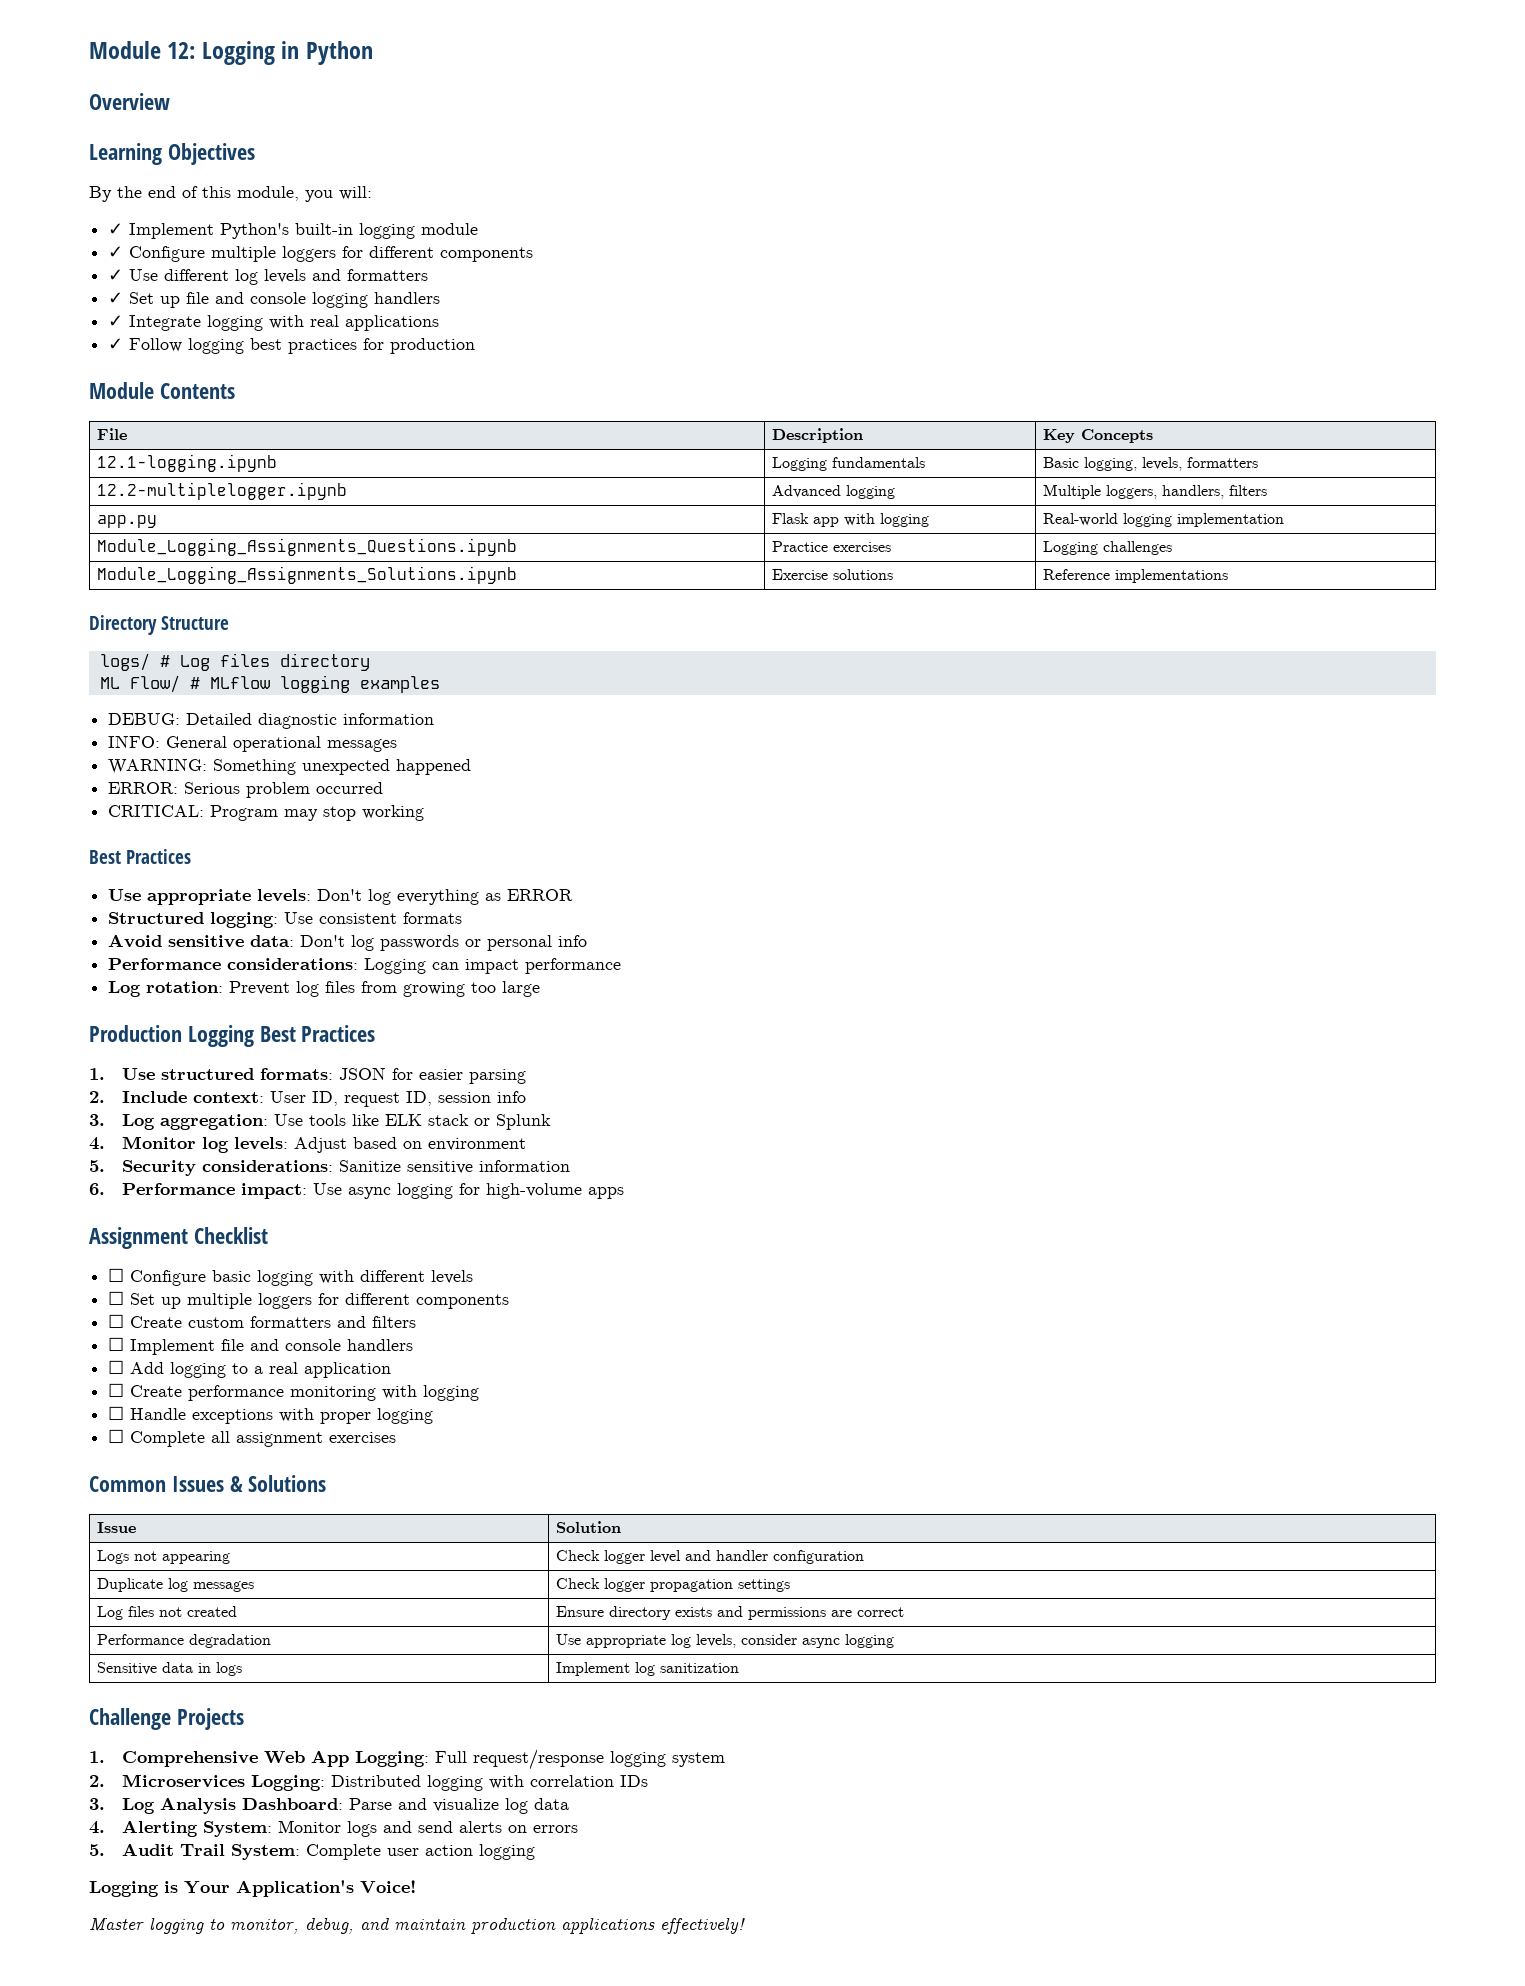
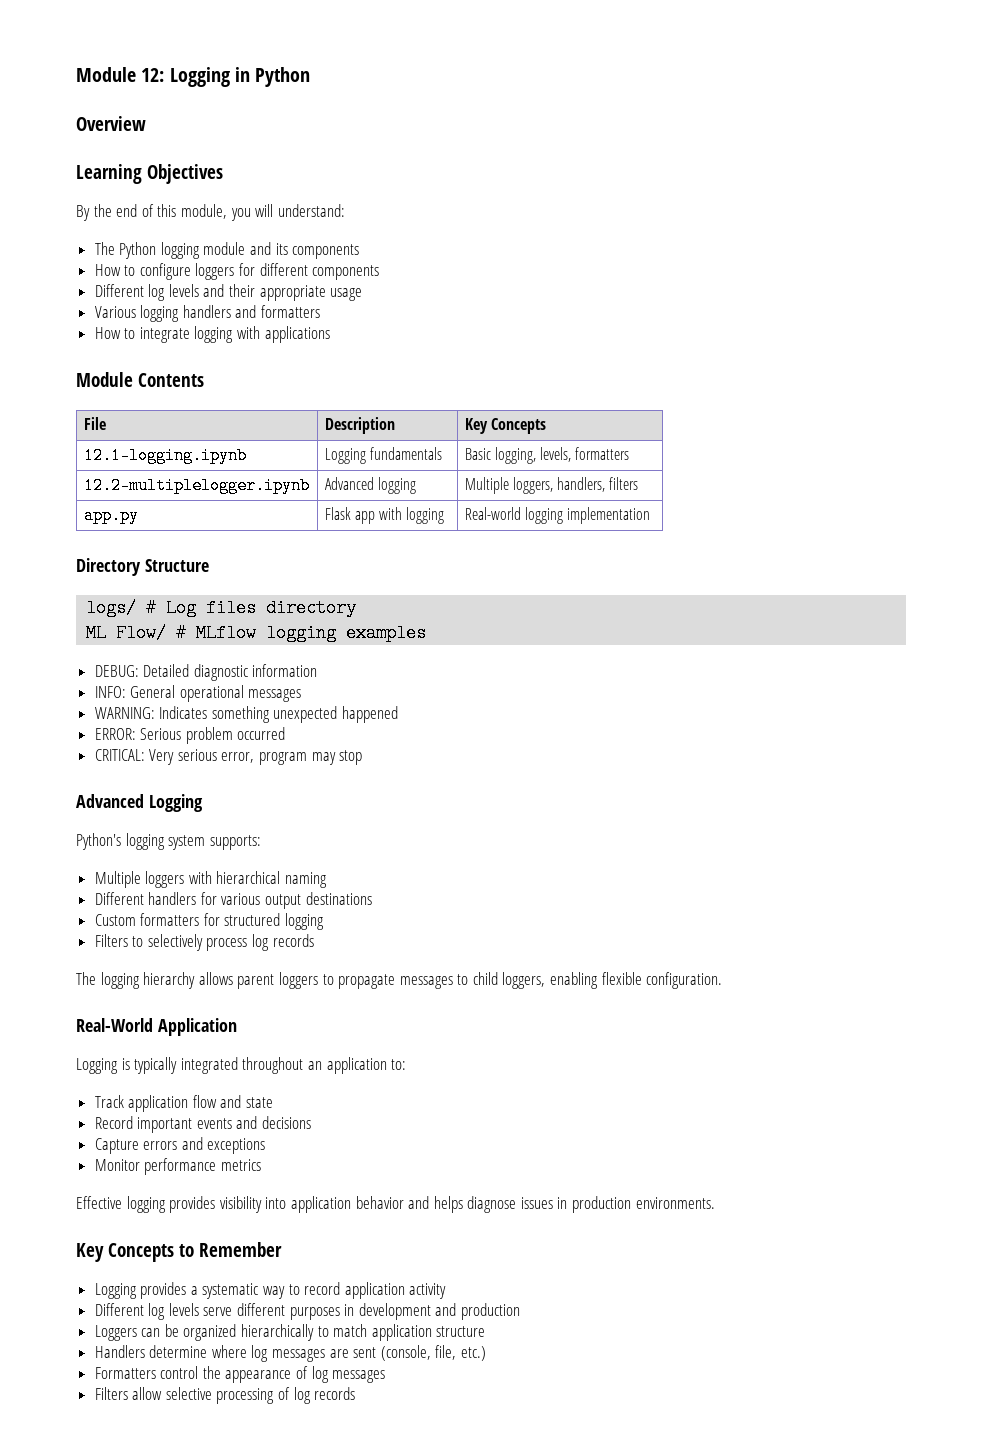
[339,186,372,200] [108,223,479,239] [108,246,534,262] [108,269,429,285] [108,292,441,308] [108,315,440,331] [108,338,476,354] will: // ✓ Implement Python's built-in logging module // ✓ Configure multiple loggers for different components // ✓ Use different log levels and formatters // ✓ Set up file and console logging handlers // ✓ Integrate logging with real applications // ✓ Follow logging best practices for production -> [255,204,345,217] [94,242,360,259] [94,263,380,280] [94,284,363,301] [94,305,321,322] [94,326,330,343] will understand: // The Python logging module and its components // How to configure loggers for different components // Different log levels and their appropriate usage // Various logging handlers and formatters // How to integrate logging with applications
[96,538,517,556] [771,541,891,552] [1042,541,1172,555] [96,566,517,584] [771,569,893,580] [1042,569,1228,583] // Module_Logging_Assignments_Questions.ipynb | Practice exercises | Logging challenges // Module_Logging_Assignments_Solutions.ipynb | Exercise solutions | Reference implementations -> (651, 515) none
[213,759,297,775] Something -> [159,706,270,723] Indicates something
[210,805,425,821] [89,849,192,864] [108,889,574,905] [108,912,463,928] [108,934,588,951] [108,958,622,974] [108,981,541,997] [89,1025,376,1047] [89,1067,526,1084] [89,1091,526,1107] [89,1114,551,1130] [89,1136,526,1153] [89,1160,570,1176] [89,1183,624,1199] [89,1227,268,1249] [108,1268,474,1286] [108,1291,510,1309] [108,1314,417,1328] [108,1337,414,1355] [108,1360,392,1378] [108,1383,480,1401] [108,1406,434,1424] [108,1429,397,1447] [89,1475,327,1492] [96,1522,136,1533] [555,1521,621,1533] [96,1550,230,1564] [555,1550,864,1564] [96,1578,254,1592] [555,1578,790,1592] [96,1606,237,1620] [555,1606,904,1620] [96,1634,271,1648] [555,1634,894,1648] [96,1662,242,1676] [555,1662,739,1676] [89,1708,244,1730] [89,1749,725,1770] [89,1774,648,1791] [89,1797,569,1814] [89,1820,578,1837] [89,1843,535,1860] [89,1880,416,1897] [89,1917,745,1934] Program may stop working // Best Practices // Use appropriate levels: Don't log everything as ERROR // Structured logging: Use consistent formats // Avoid sensitive data: Don't log passwords or personal info // Performance considerations: Logging can impact performance // Log rotation: Prevent log files from growing too large // Production Logging Best Practices // 1. Use structured formats: JSON for easier parsing // 2. Include context: User ID, request ID, session info // 3. Log aggregation: Use tools like ELK stack or Splunk // 4. Monitor log levels: Adjust based on environment // 5. Security considerations: Sanitize sensitive information // 6. Performance impact: Use async logging for high-volume apps // Assignment Checklist // ☐ Configure basic logging with different levels // ☐ Set up multiple loggers for different components // ☐ Create custom formatters and filters // ☐ Implement file and console handlers // ☐ Add logging to a real application // ☐ Create performance monitoring with logging // ☐ Handle exceptions with proper logging // ☐ Complete all assignment exercises // Common Issues & Solutions // Issue | Solution // Logs not appearing | Check logger level and handler configuration // Duplicate log messages | Check logger propagation settings // Log files not created | Ensure directory exists and permissions are correct // Performance degradation | Use appropriate log levels, consider async logging // Sensitive data in logs | Implement log sanitization // Challenge Projects // 1. Comprehensive Web App Logging: Full request/response logging system // 2. Microservices Logging: Distributed logging with correlation IDs // 3. Log Analysis Dashboard: Parse and visualize log data // 4. Alerting System: Monitor logs and send alerts on errors // 5. Audit Trail System: Complete user action logging // Logging is Your Application's Voice! // Master logging to monitor, debug, and maintain production applications effectively! -> [149,749,363,765] [76,794,203,812] [76,833,261,850] [94,871,328,888] [94,892,372,909] [94,913,325,930] [94,934,314,951] [76,972,723,989] [76,1018,237,1036] [76,1057,407,1074] [94,1095,274,1112] [94,1116,312,1133] [94,1137,266,1154] [94,1158,261,1175] [76,1196,715,1213] [76,1242,282,1262] [94,1282,447,1299] [94,1303,521,1320] [94,1324,486,1341] [94,1345,487,1362] [94,1366,386,1383] [94,1387,356,1404] Very serious error, program may stop // Advanced Logging // Python's logging system supports: // Multiple loggers with hierarchical naming // Different handlers for various output destinations // Custom formatters for structured logging // Filters to selectively process log records // The logging hierarchy allows parent loggers to propagate messages to child loggers, enabling flexible configuration. // Real-World Application // Logging is typically integrated throughout an application to: // Track application flow and state // Record important events and decisions // Capture errors and exceptions // Monitor performance metrics // Effective logging provides visibility into application behavior and helps diagnose issues in production environments. // Key Concepts to Remember // Logging provides a systematic way to record application activity // Different log levels serve different purposes in development and production // Loggers can be organized hierarchically to match application structure // Handlers determine where log messages are sent (console, file, etc.) // Formatters control the appearance of log messages // Filters allow selective processing of log records

